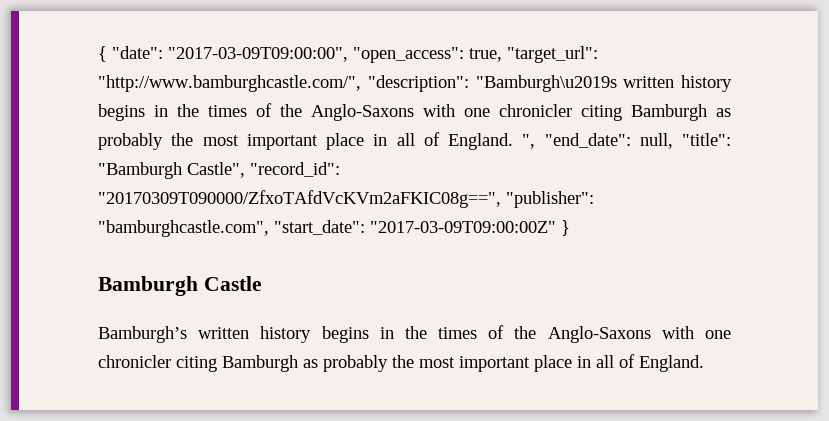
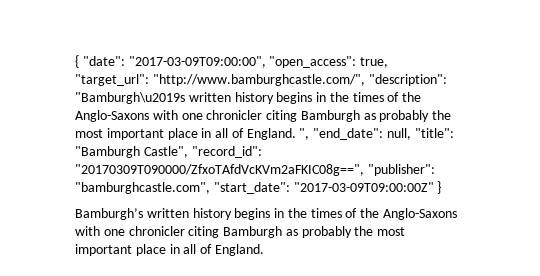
[98,276,262,296] // Bamburgh Castle -> (442, 187) none

